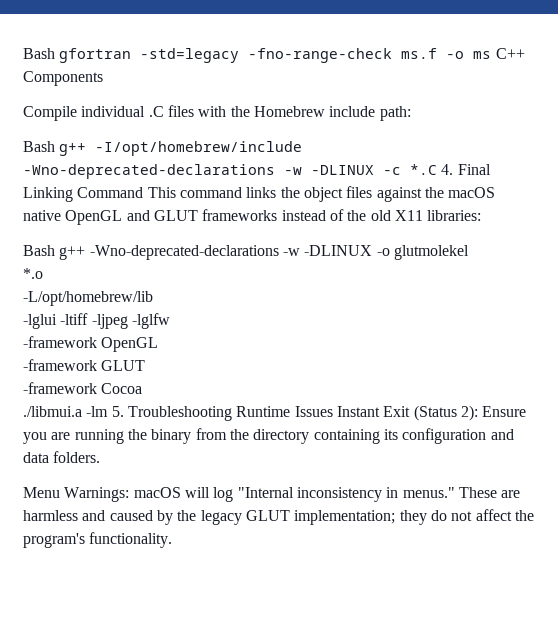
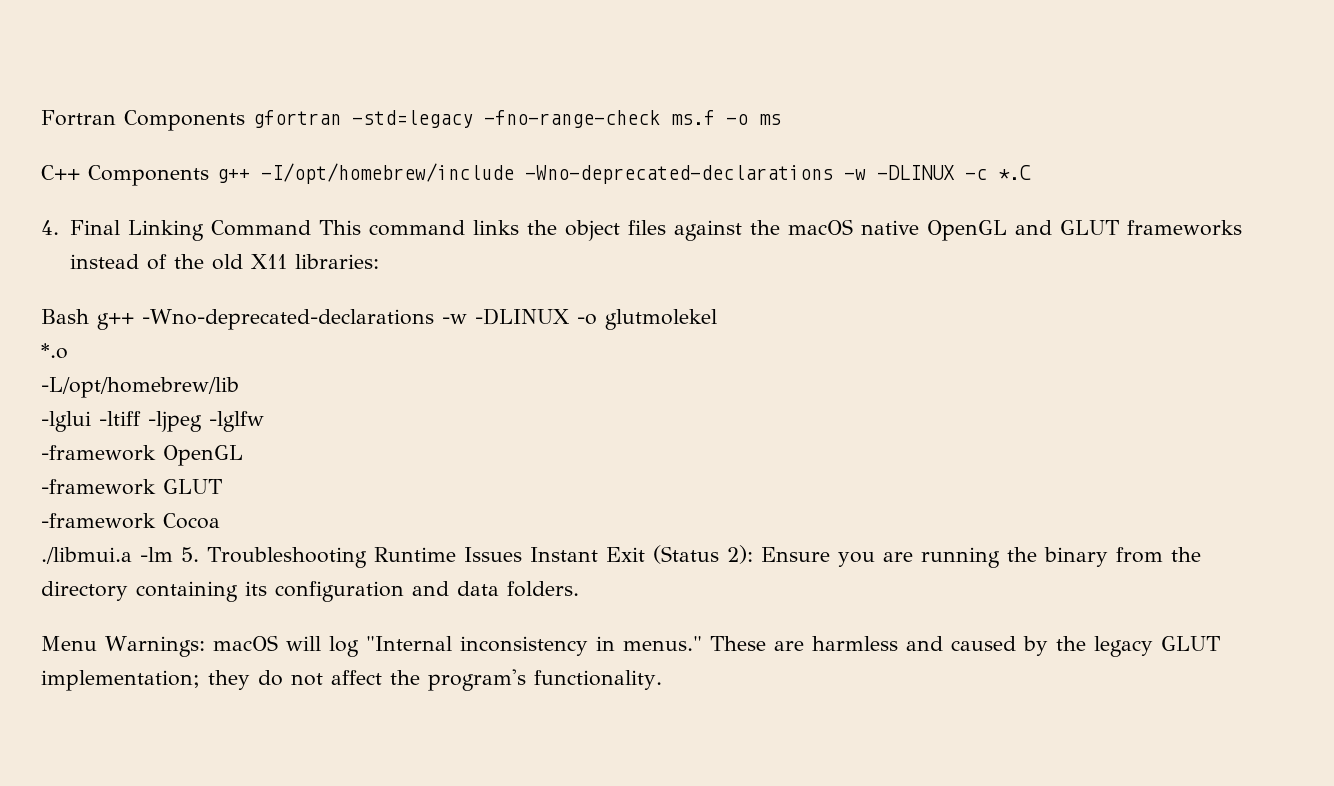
[23,48,55,59] Bash -> [41,110,245,131] Fortran Components
(492, 55) none -> (781, 119) //
[23,105,411,121] [23,141,55,152] // Compile individual .C files with the Homebrew include path: // Bash -> (209, 175) none
(437, 169) none -> (1031, 172) //

